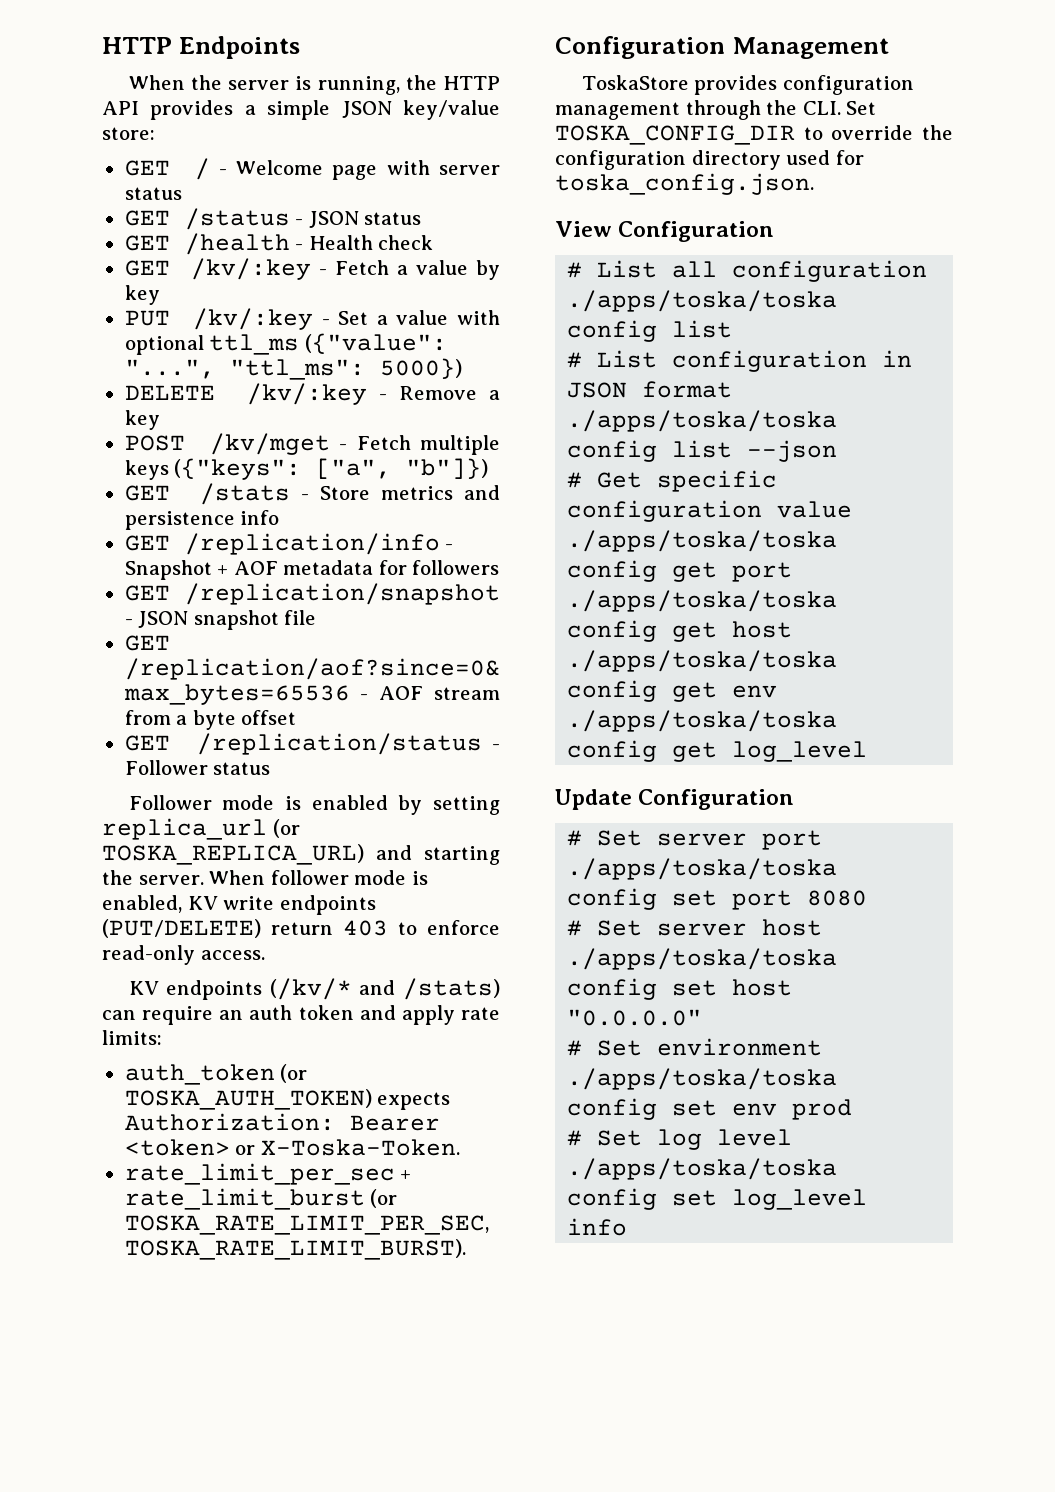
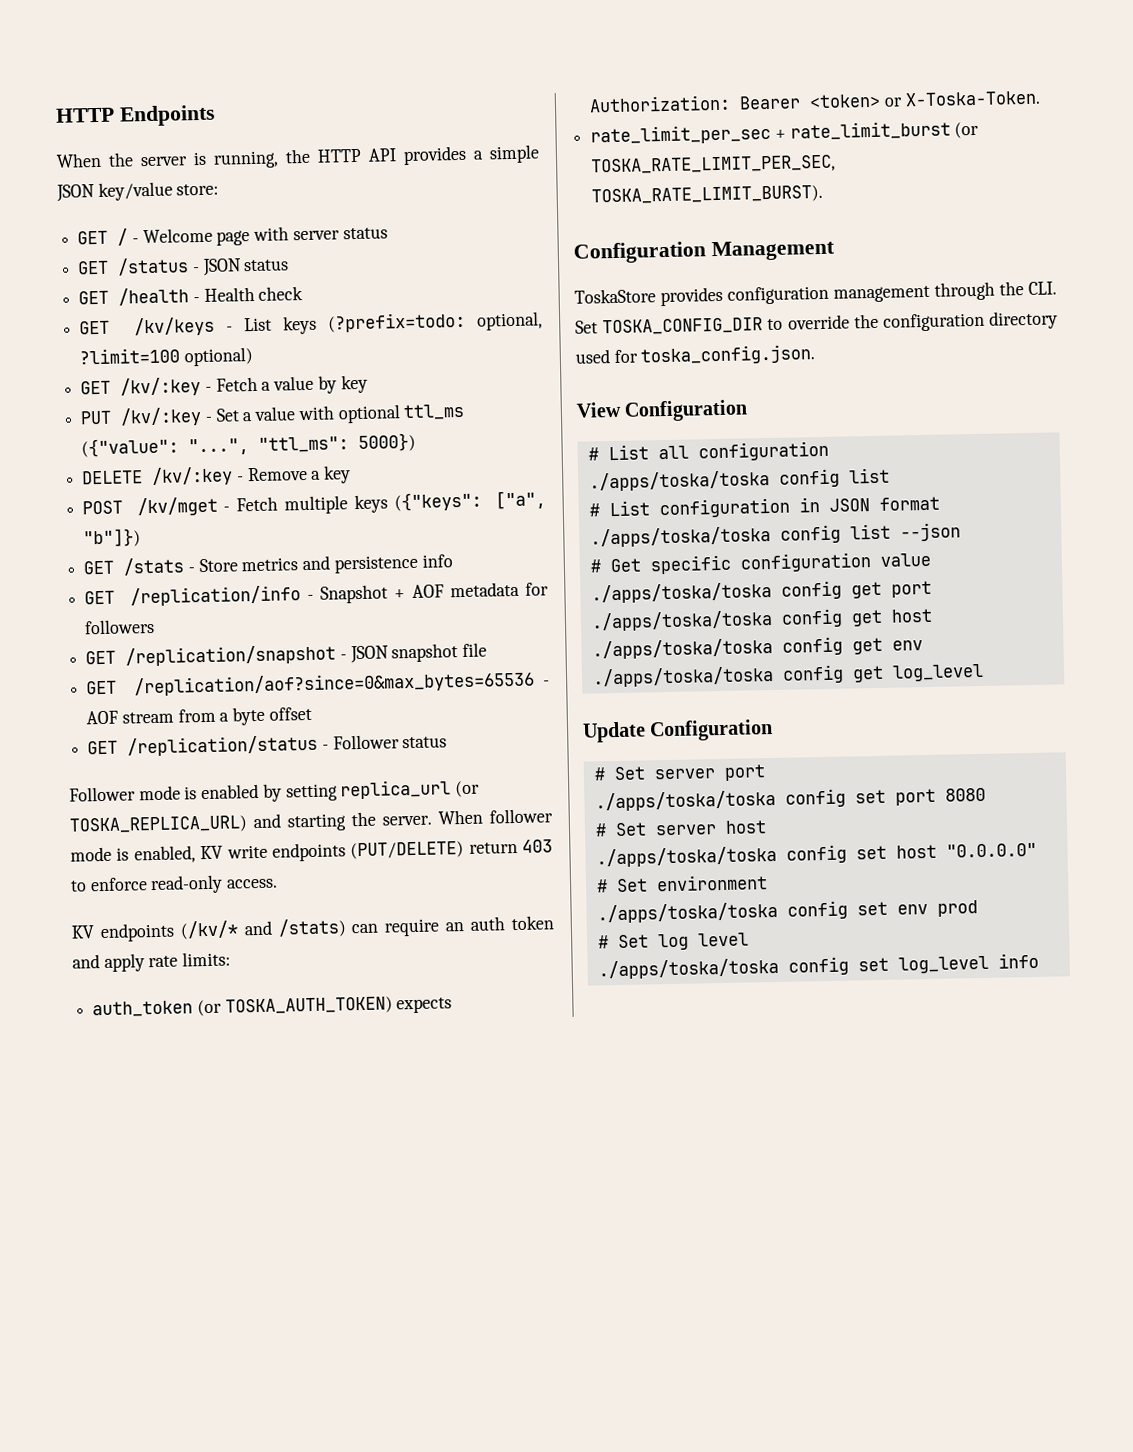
(434, 242) none -> [79,311,543,337] [79,347,253,367] // GET /kv/keys - List keys (?prefix=todo: optional, ?limit=100 optional)

